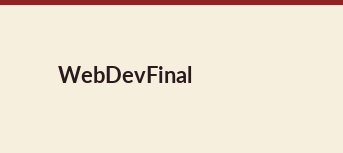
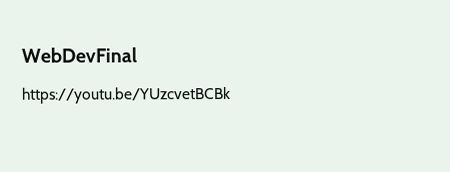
(192, 74) none -> [22,86,231,104] // https://youtu.be/YUzcvetBCBk

